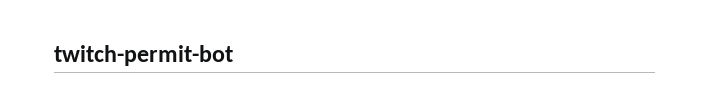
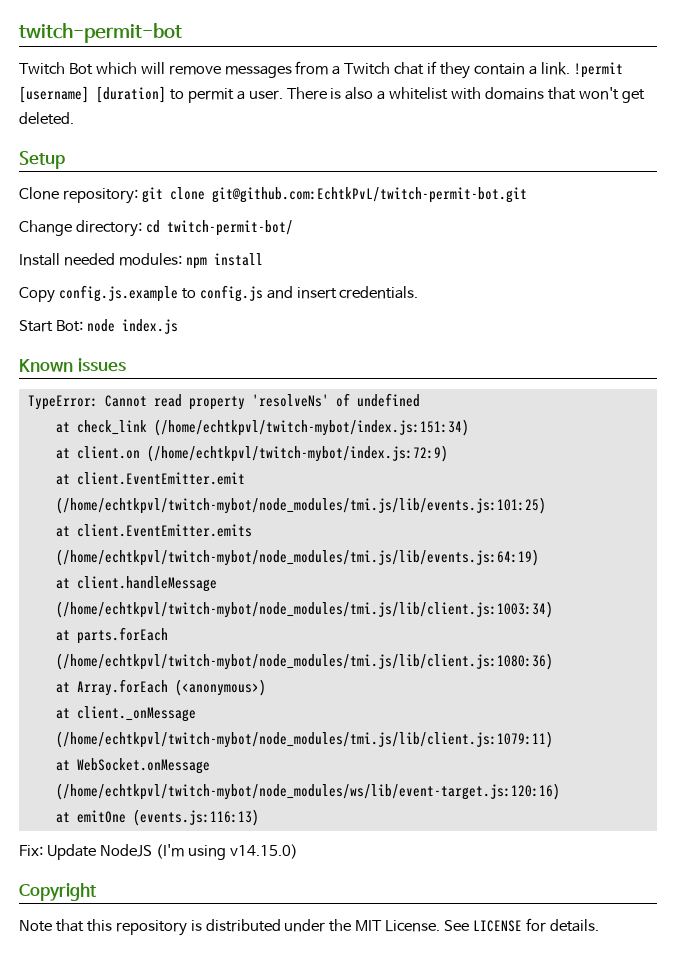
(233, 55) none -> [19,61,623,79] [19,86,645,103] [19,112,74,125] [19,151,65,169] [19,187,527,204] [19,220,293,237] [19,253,263,269] [19,285,419,303] [19,319,178,334] [19,358,126,372] [27,393,420,410] [55,419,469,436] [55,445,448,462] [55,472,245,485] [55,497,546,514] [55,524,252,537] [55,549,539,566] [55,576,217,592] [55,601,553,618] [55,627,168,644] [55,653,553,670] [55,679,266,696] [55,706,196,722] [55,731,553,748] [55,758,210,774] [55,783,560,800] [55,809,259,826] [19,844,298,860] [19,883,97,901] [19,918,599,936] // Twitch Bot which will remove messages from a Twitch chat if they contain a link. !permit [username] [duration] to permit a user. There is also a whitelist with domains that won't get deleted. // Setup // Clone repository: git clone git@github.com:EchtkPvL/twitch-permit-bot.git // Change directory: cd twitch-permit-bot/ // Install needed modules: npm install // Copy config.js.example to config.js and insert credentials. // Start Bot: node index.js // Known issues // TypeError: Cannot read property 'resolveNs' of undefined // at check_link (/home/echtkpvl/twitch-mybot/index.js:151:34) // at client.on (/home/echtkpvl/twitch-mybot/index.js:72:9) // at client.EventEmitter.emit (/home/echtkpvl/twitch-mybot/node_modules/tmi.js/lib/events.js:101:25) // at client.EventEmitter.emits (/home/echtkpvl/twitch-mybot/node_modules/tmi.js/lib/events.js:64:19) // at client.handleMessage (/home/echtkpvl/twitch-mybot/node_modules/tmi.js/lib/client.js:1003:34) // at parts.forEach (/home/echtkpvl/twitch-mybot/node_modules/tmi.js/lib/client.js:1080:36) // at Array.forEach (<anonymous>) // at client._onMessage (/home/echtkpvl/twitch-mybot/node_modules/tmi.js/lib/client.js:1079:11) // at WebSocket.onMessage (/home/echtkpvl/twitch-mybot/node_modules/ws/lib/event-target.js:120:16) // at emitOne (events.js:116:13) // Fix: Update NodeJS (I'm using v14.15.0) // Copyright // Note that this repository is distributed under the MIT License. See LICENSE for details.

